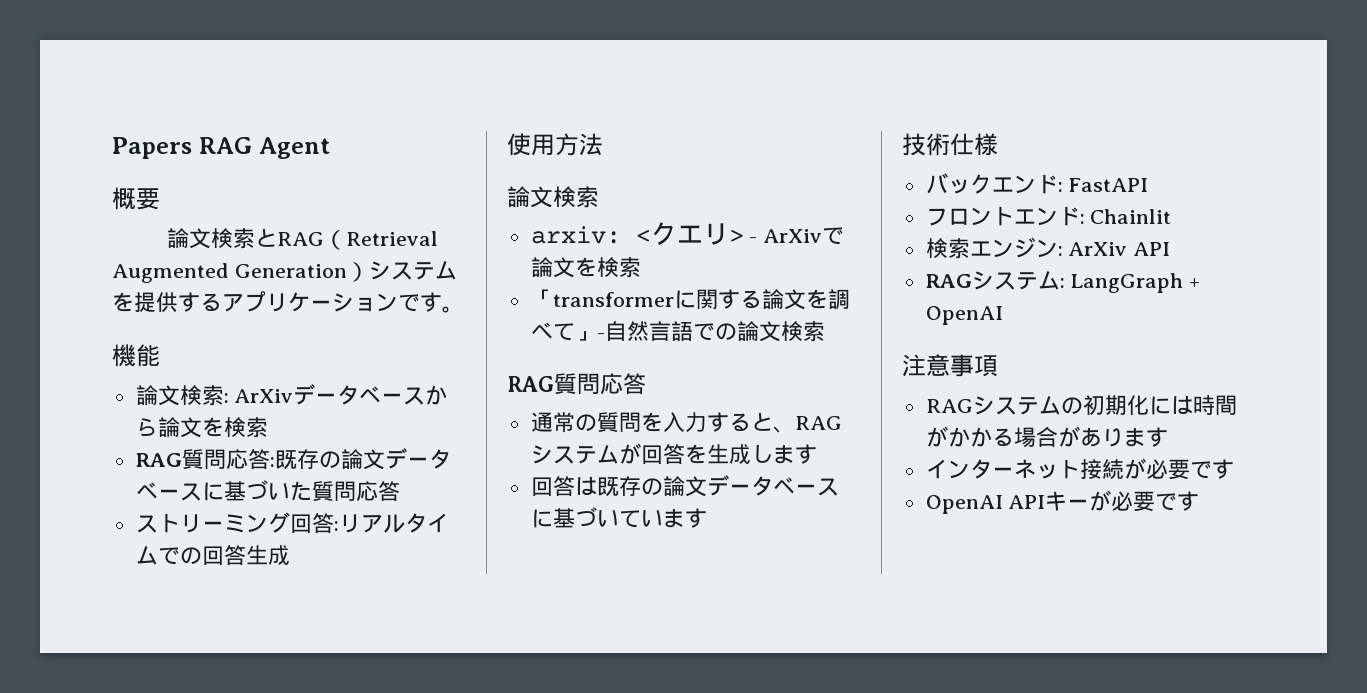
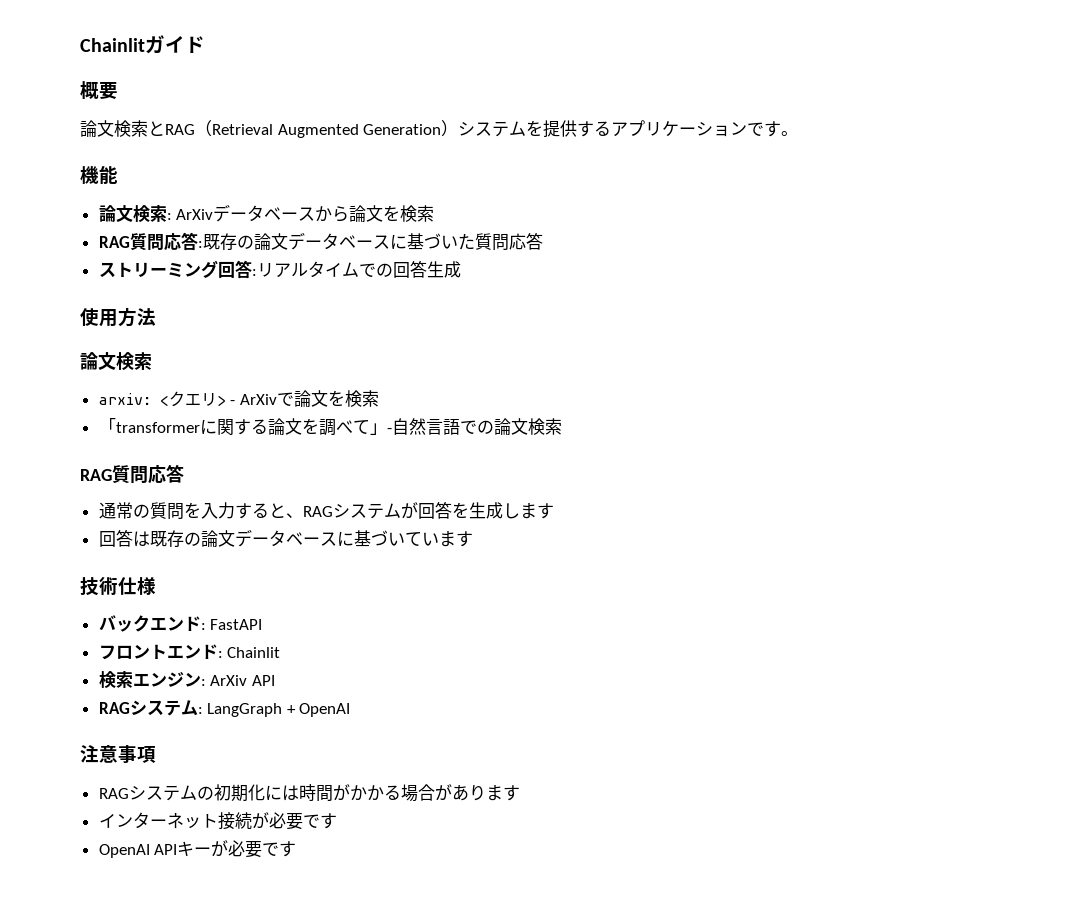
[112,137,330,159] Papers RAG Agent -> [80,35,205,54] Chainlitガイド

